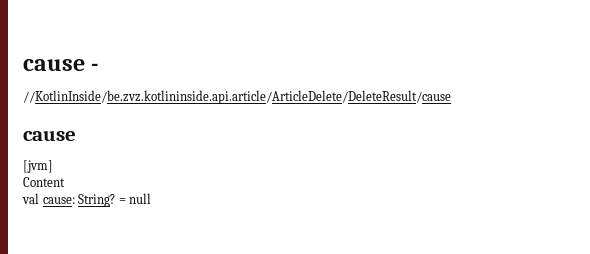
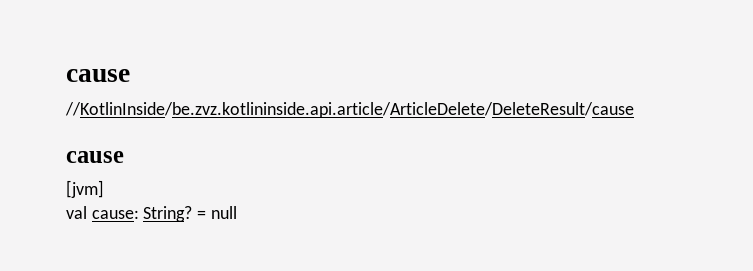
[23,59,99,71] cause - -> [66,69,130,82] cause
[23,177,65,187] // Content -> (104, 189) none

